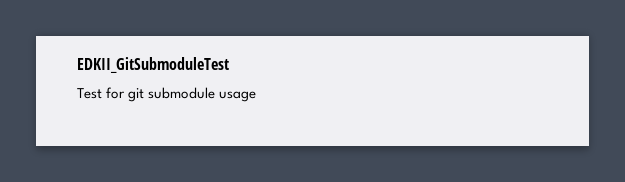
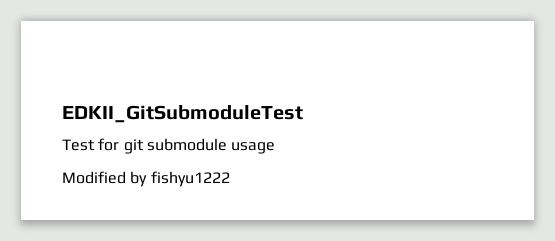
(257, 96) none -> [62,171,230,187] // Modified by fishyu1222

